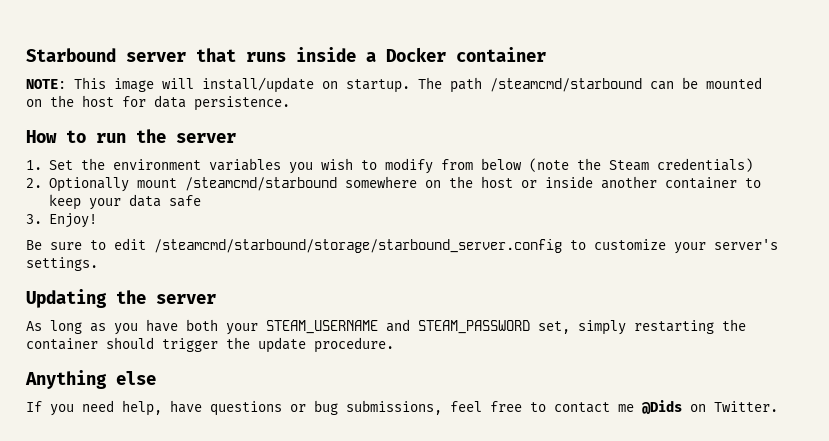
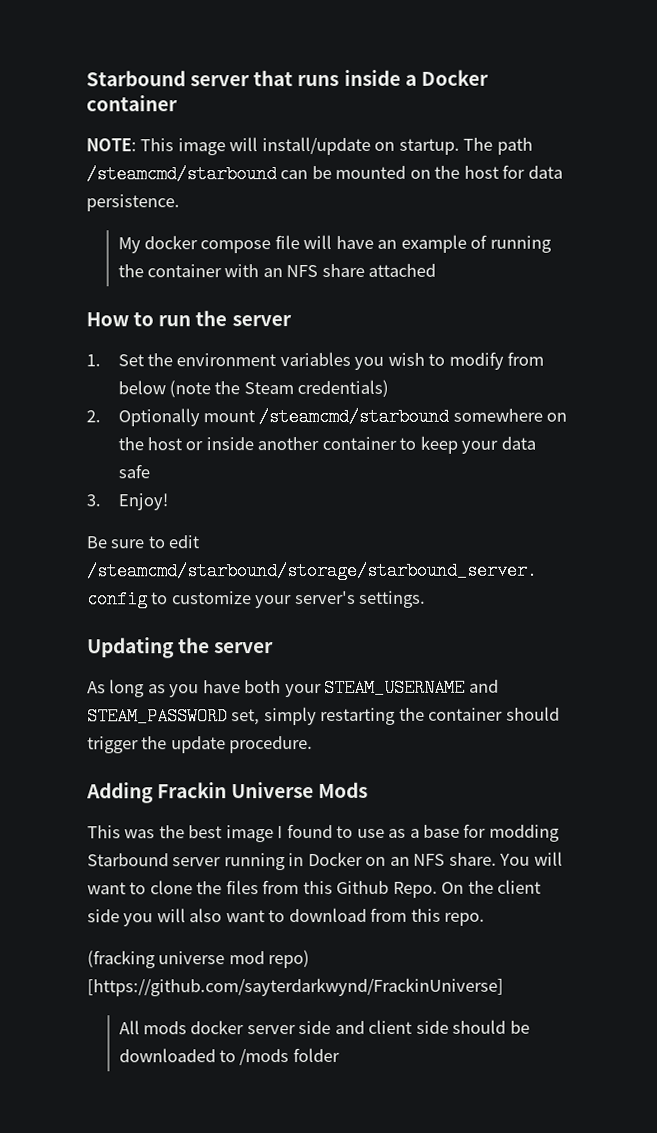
(290, 103) none -> [117,234,552,254] [117,263,437,278] // My docker compose file will have an example of running the container with an NFS share attached
[25,370,156,389] [26,400,778,416] Anything else // If you need help, have questions or bug submissions, feel free to contact me @Dids on Twitter. -> [86,781,369,804] [87,823,560,843] [87,851,563,871] [87,879,542,898] [87,907,486,927] [87,950,311,969] [87,977,504,997] [118,1019,530,1035] [118,1047,340,1066] Adding Frackin Universe Mods // This was the best image I found to use as a base for modding Starbound server running in Docker on an NFS share. You will want to clone the files from this Github Repo. On the client side you will also want to download from this repo. // (fracking universe mod repo) [https://github.com/sayterdarkwynd/FrackinUniverse] // All mods docker server side and client side should be downloaded to /mods folder

